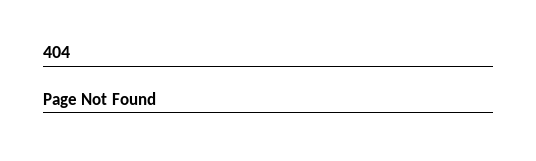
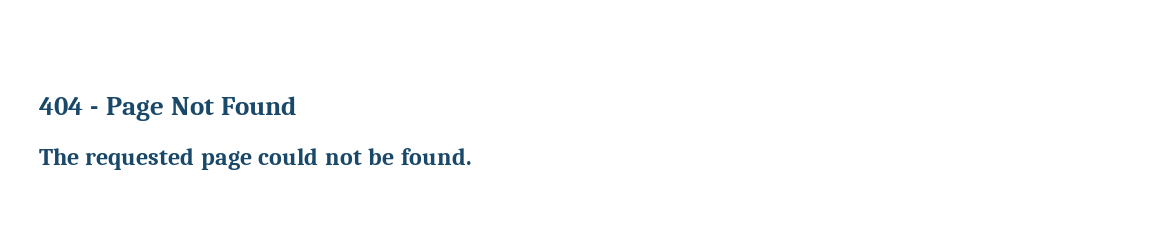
(70, 52) // -> [90,106,99,115] -
(156, 98) none -> [39,148,472,170] // The requested page could not be found.

